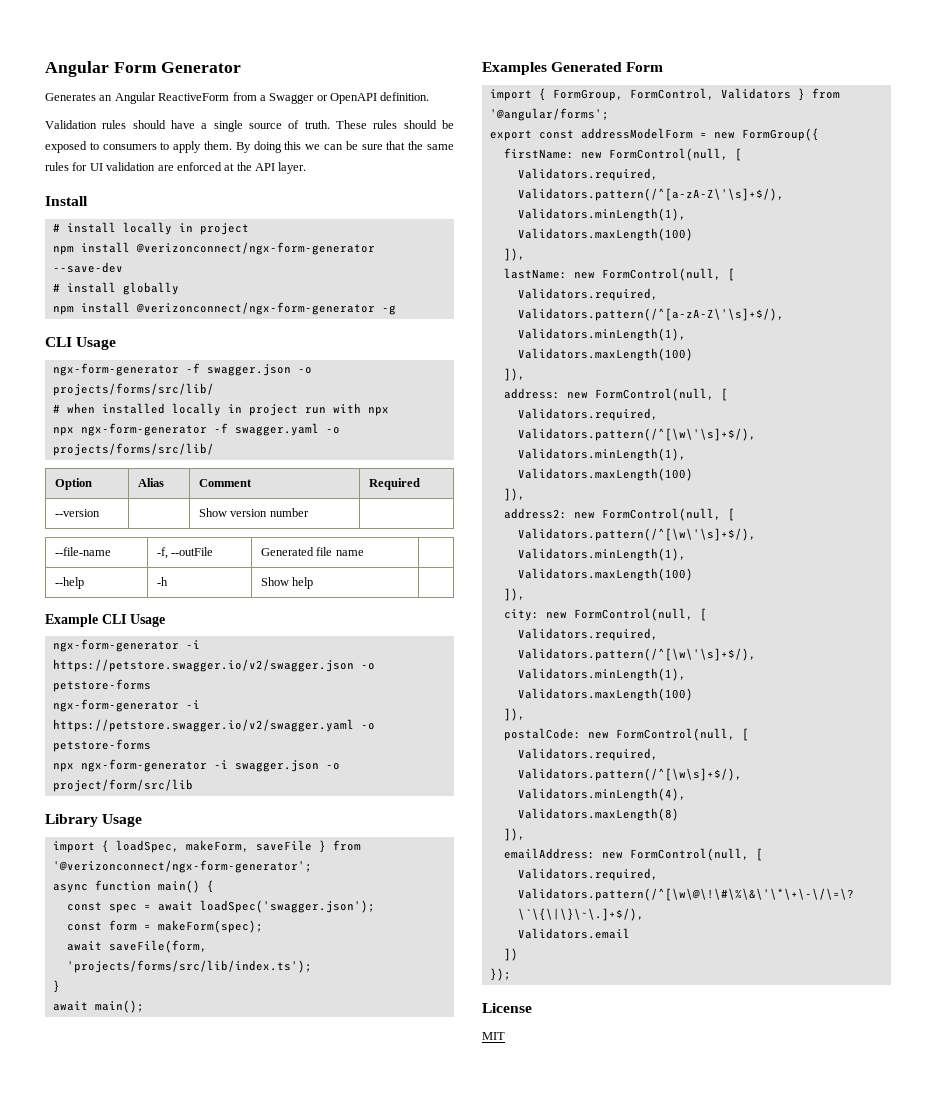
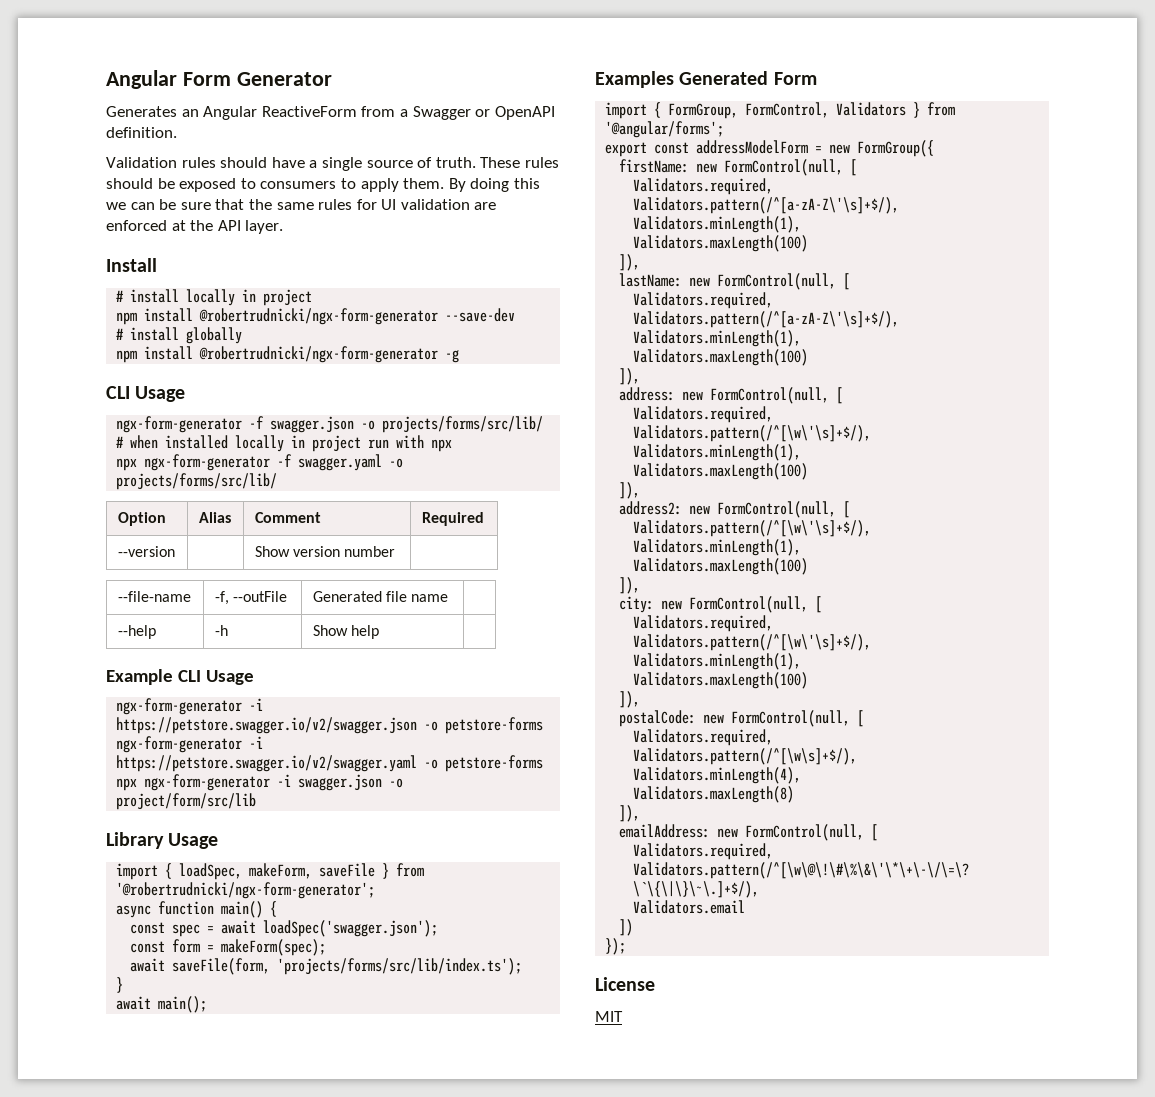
[135,242,375,255] @verizonconnect/ngx-form-generator -> [199,308,439,325] @robertrudnicki/ngx-form-generator
[135,302,375,315] @verizonconnect/ngx-form-generator -> [199,346,439,363] @robertrudnicki/ngx-form-generator
[52,860,312,873] '@verizonconnect/ngx-form-generator'; -> [116,882,376,899] '@robertrudnicki/ngx-form-generator';

